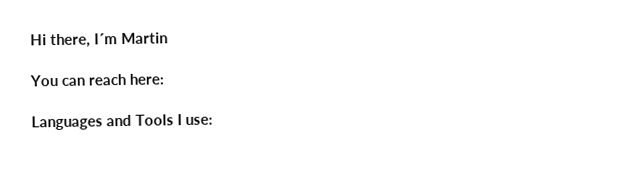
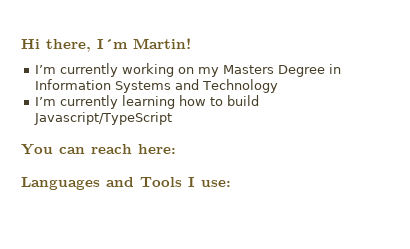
[121,32,168,45] Martin -> [133,38,191,49] [34,63,341,77] [34,79,278,93] [34,95,259,109] [33,112,172,125] Martin! // I’m currently working on my Masters Degree in Information Systems and Technology // I’m currently learning how to build Javascript/TypeScript

